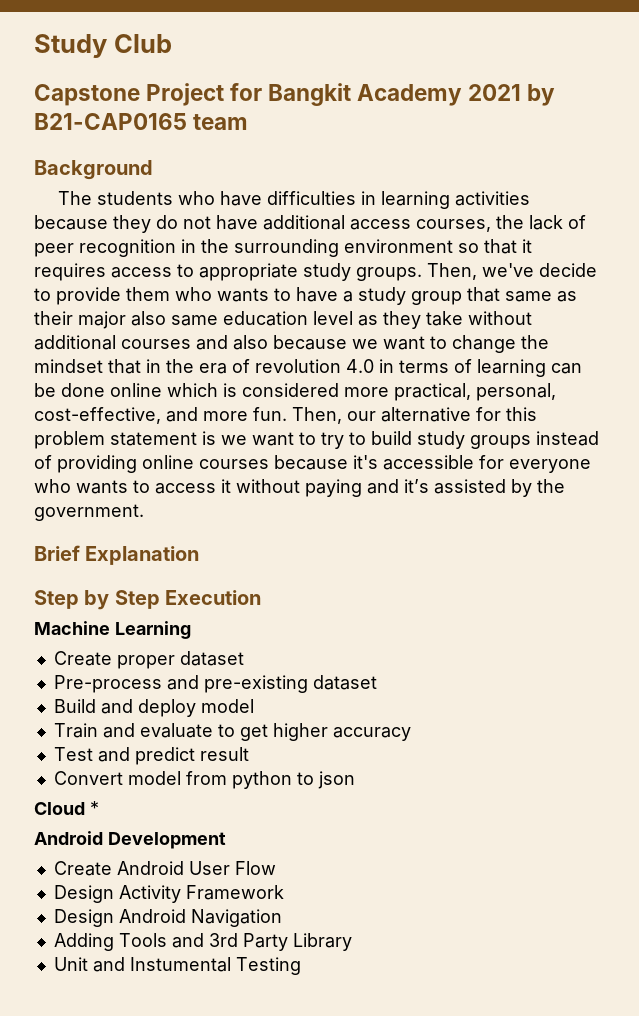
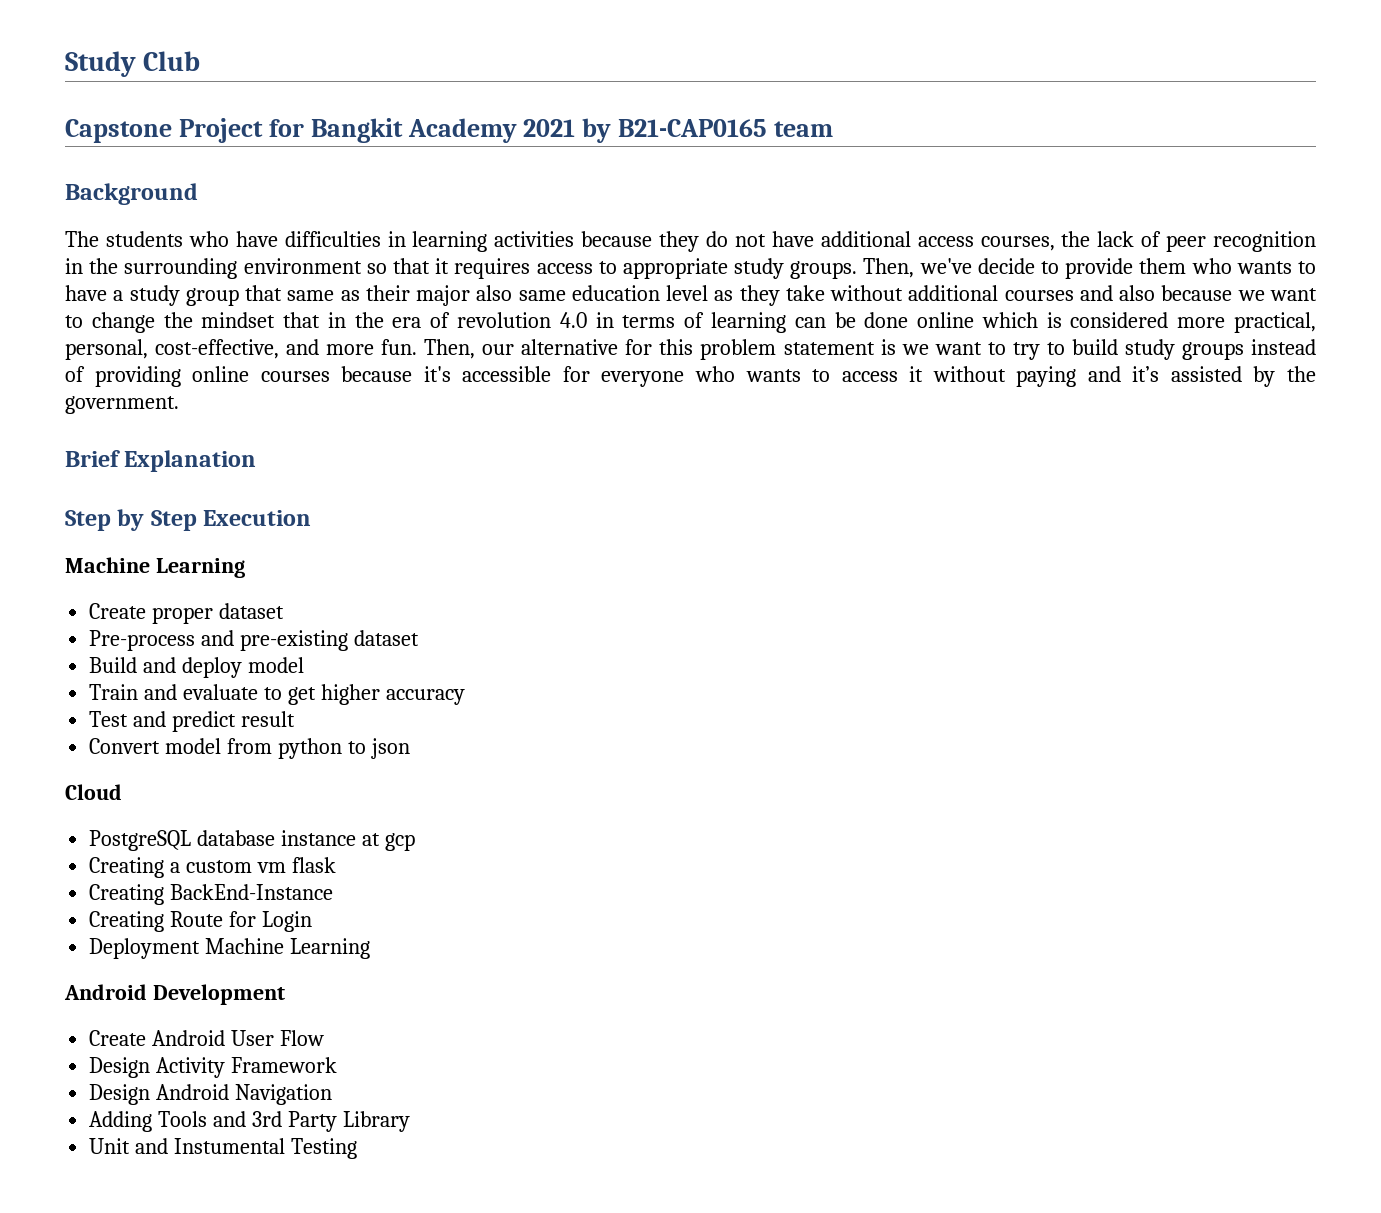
[90,801,99,815] * -> [89,830,415,851] [89,857,336,878] [89,884,334,905] [89,911,313,932] [89,938,371,959] // PostgreSQL database instance at gcp // Creating a custom vm flask // Creating BackEnd-Instance // Creating Route for Login // Deployment Machine Learning

